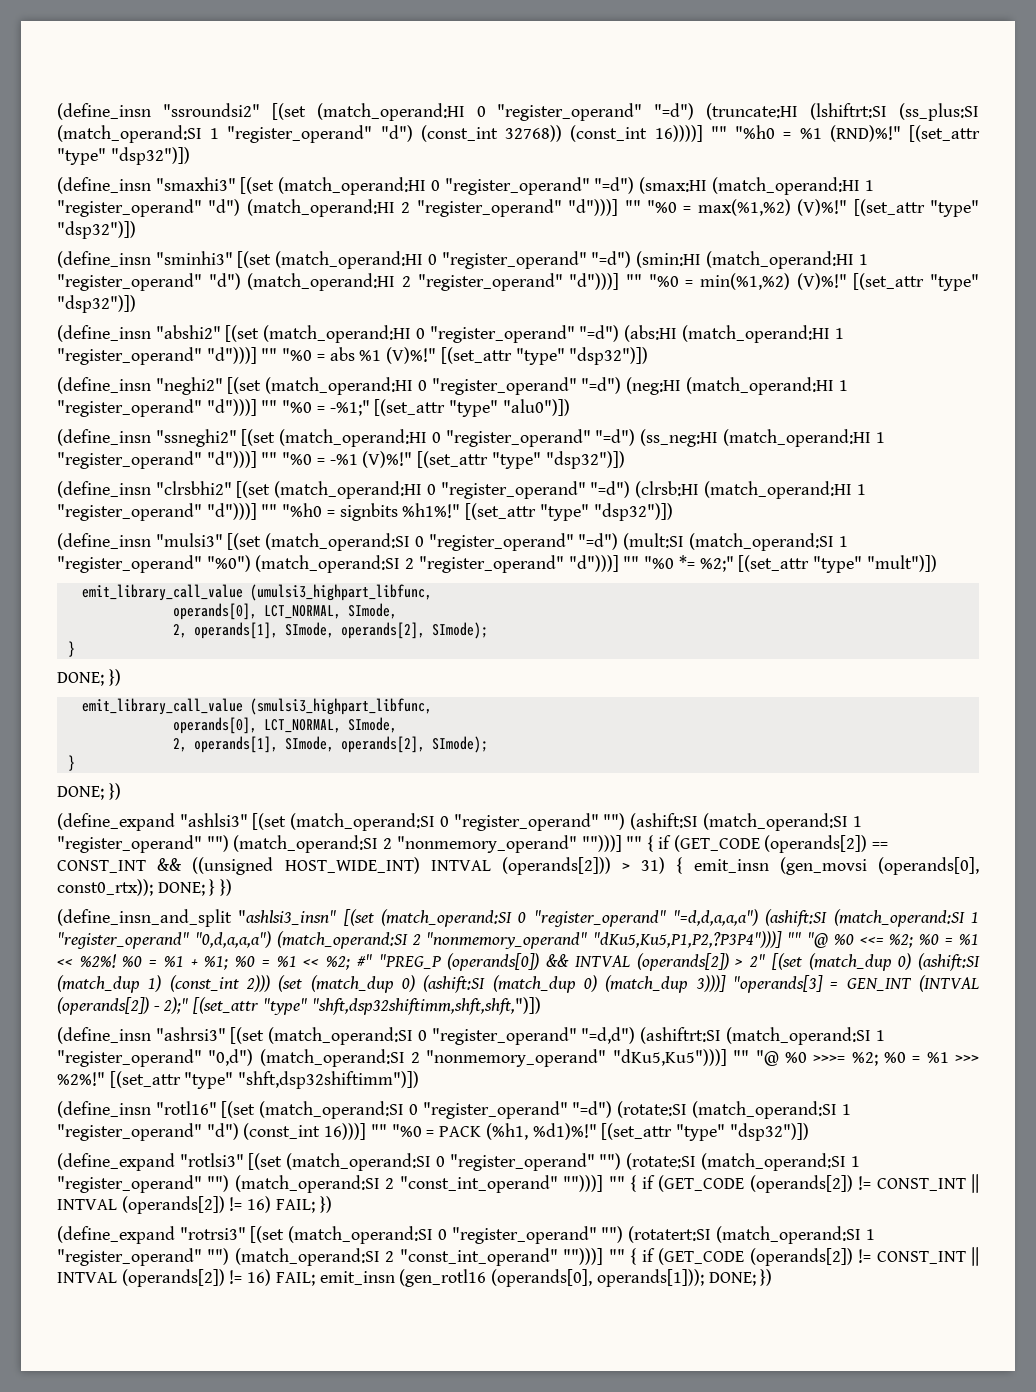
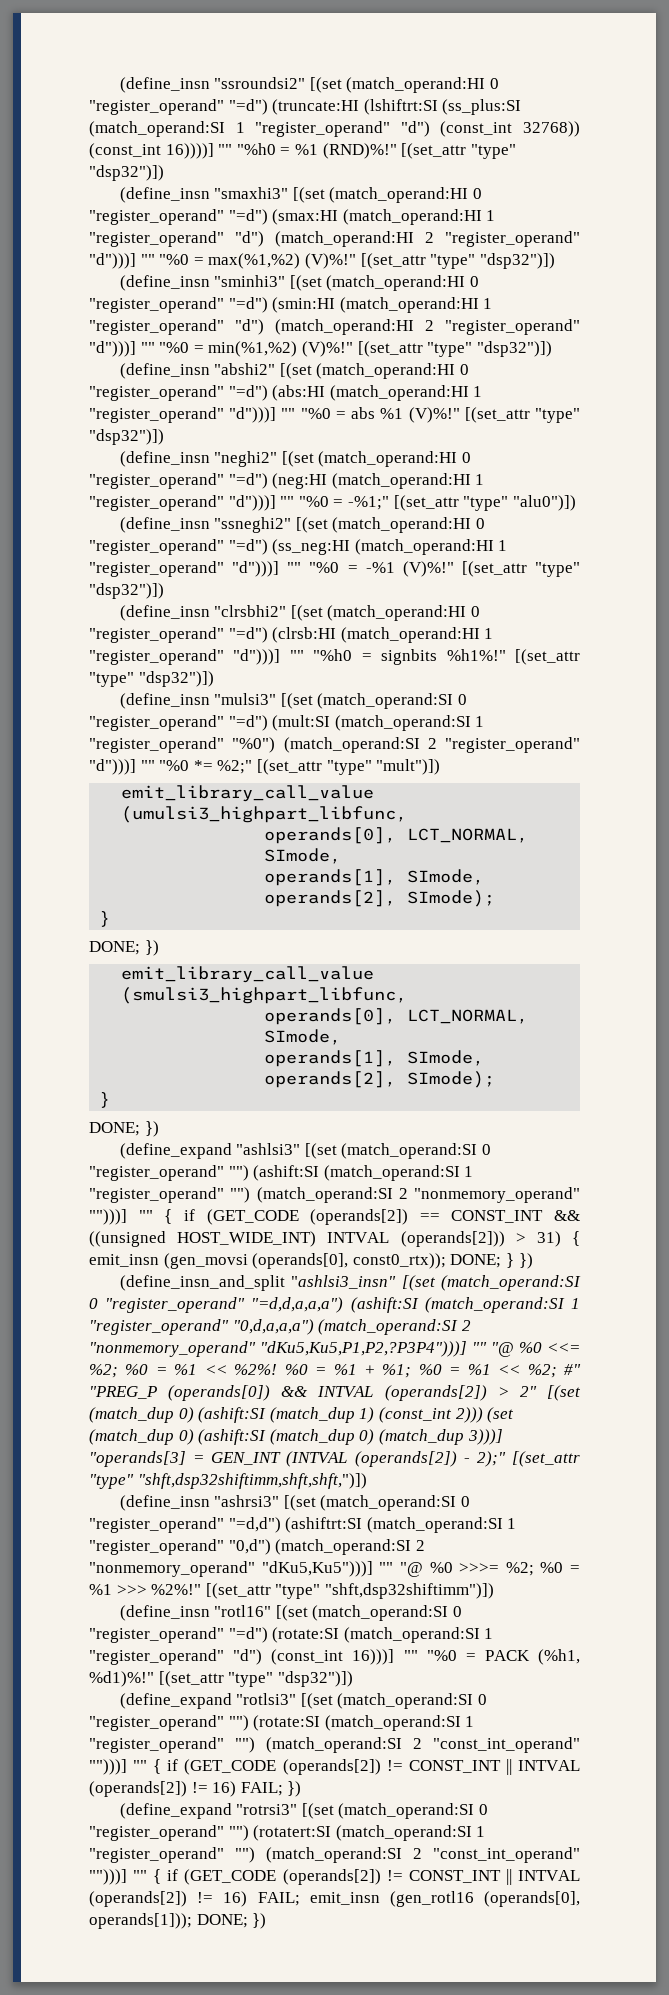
[172,624,187,638] 2, -> (342, 856) none
[172,738,187,752] 2, -> (342, 1037) none

